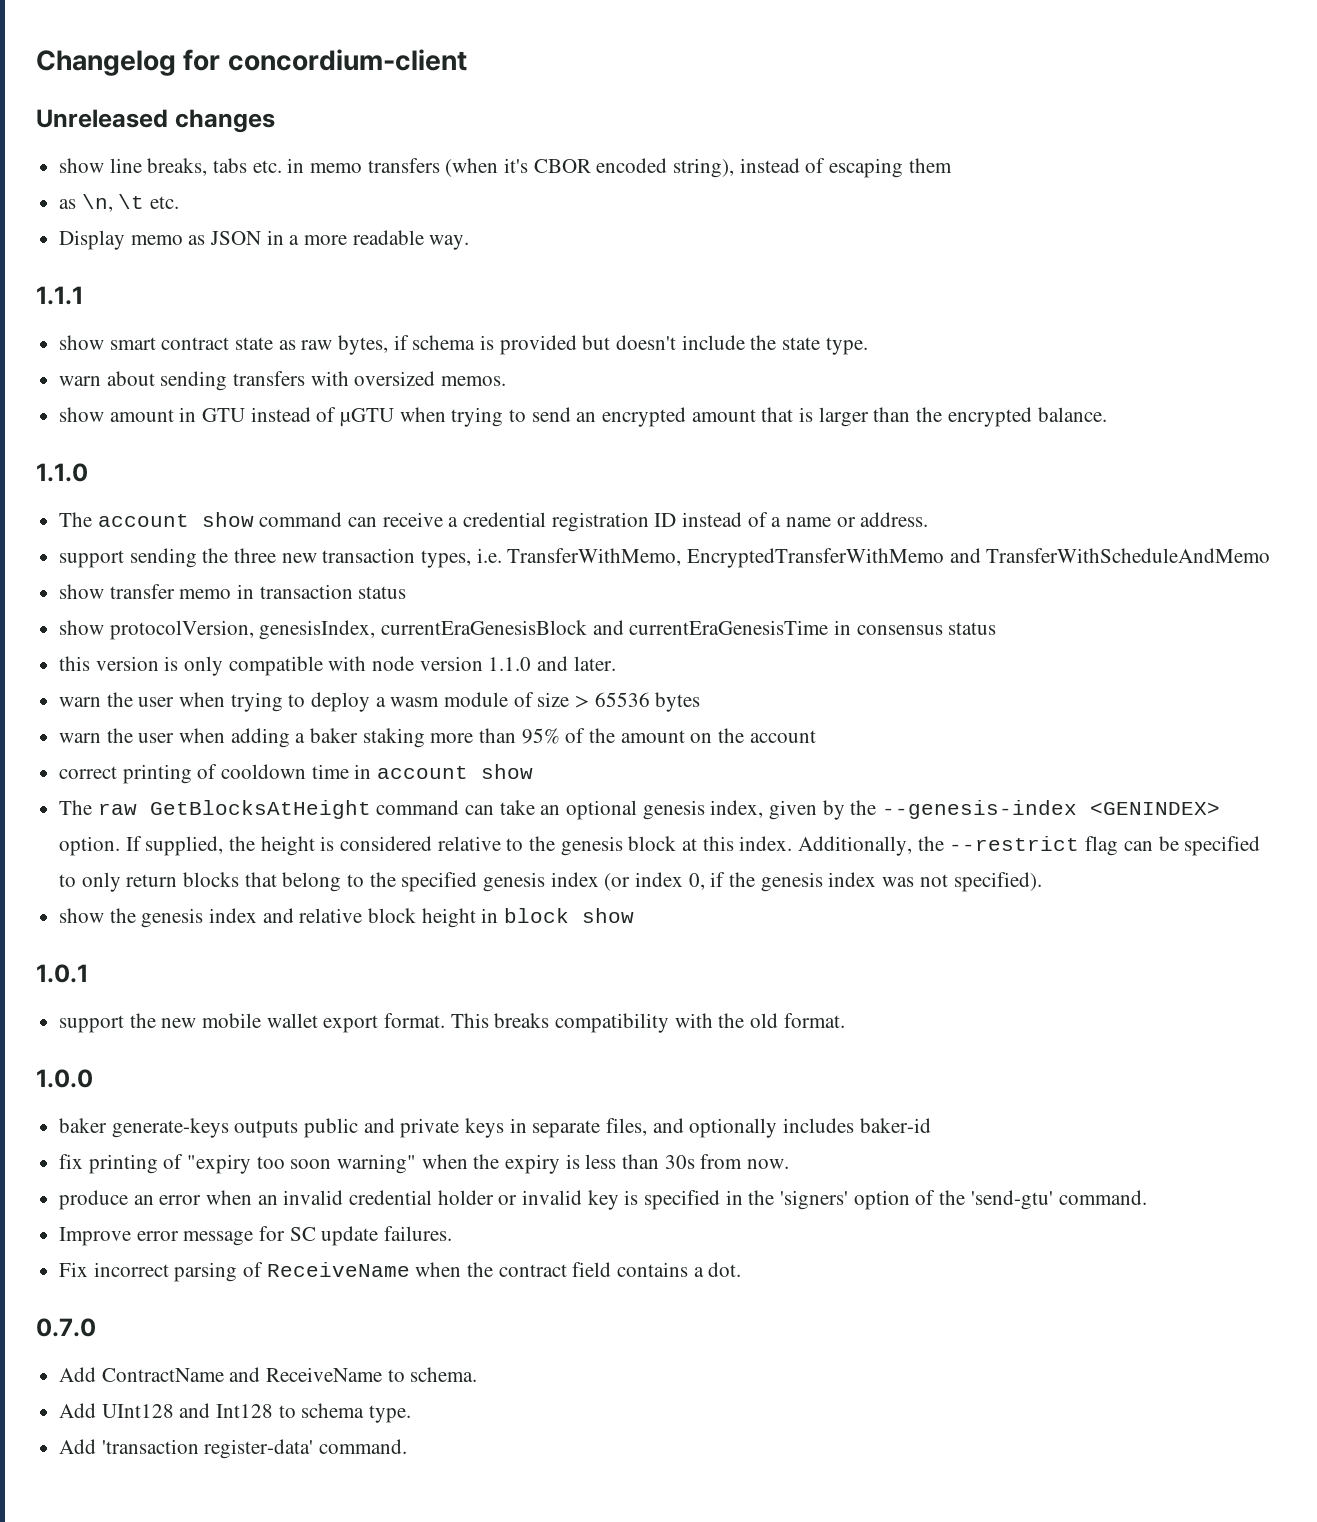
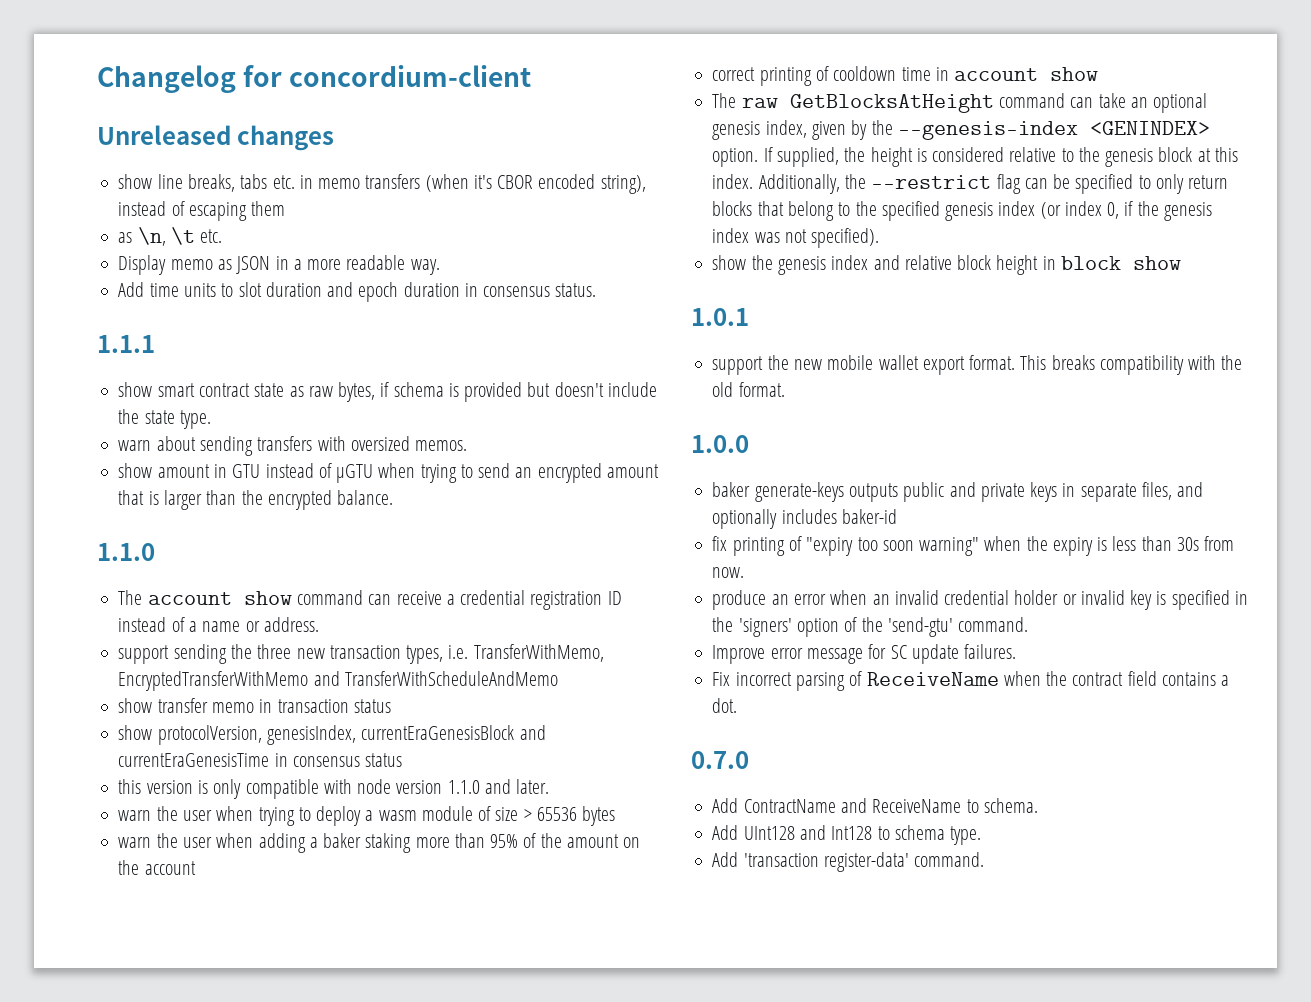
(470, 242) none -> [118,282,597,302] // Add time units to slot duration and epoch duration in consensus status.

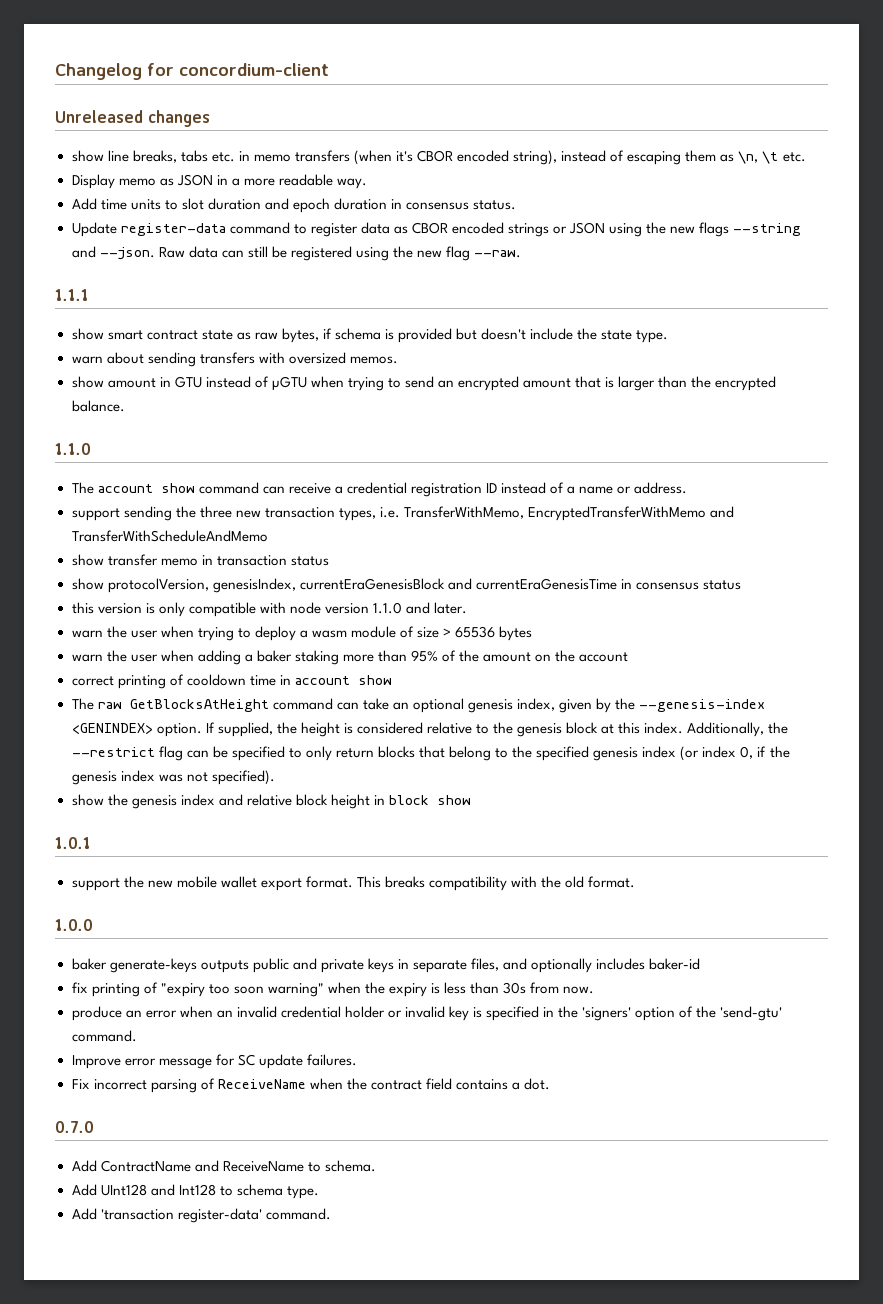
(286, 208) // -> (717, 156) none
(597, 290) none -> [71,222,802,237] [71,246,522,261] // Update register-data command to register data as CBOR encoded strings or JSON using the new flags --string and --json. Raw data can still be registered using the new flag --raw.

